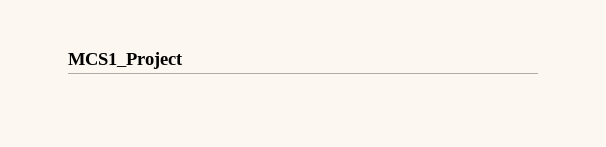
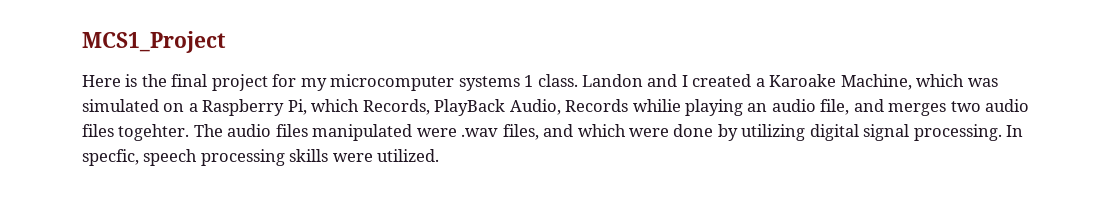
(183, 60) none -> [82,74,998,91] [82,99,1030,116] [82,124,1024,141] [82,149,440,166] // Here is the final project for my microcomputer systems 1 class. Landon and I created a Karoake Machine, which was simulated on a Raspberry Pi, which Records, PlayBack Audio, Records whilie playing an audio file, and merges two audio files togehter. The audio files manipulated were .wav files, and which were done by utilizing digital signal processing. In specfic, speech processing skills were utilized.

